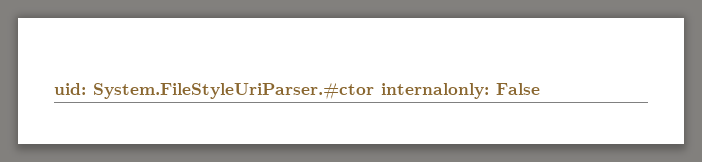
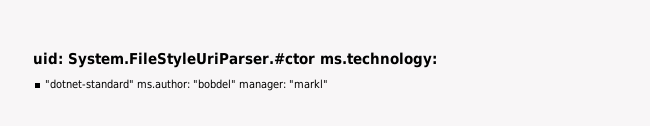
[381,83,540,99] internalonly: False -> [319,52,437,68] [45,79,329,91] ms.technology: // "dotnet-standard" ms.author: "bobdel" manager: "markl"

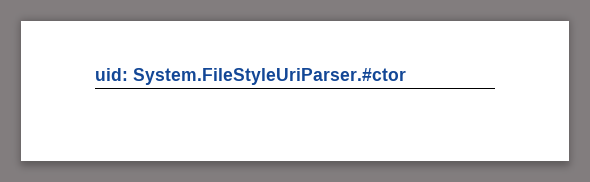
[319,52,437,68] [45,79,329,91] ms.technology: // "dotnet-standard" ms.author: "bobdel" manager: "markl" -> (406, 76) none

